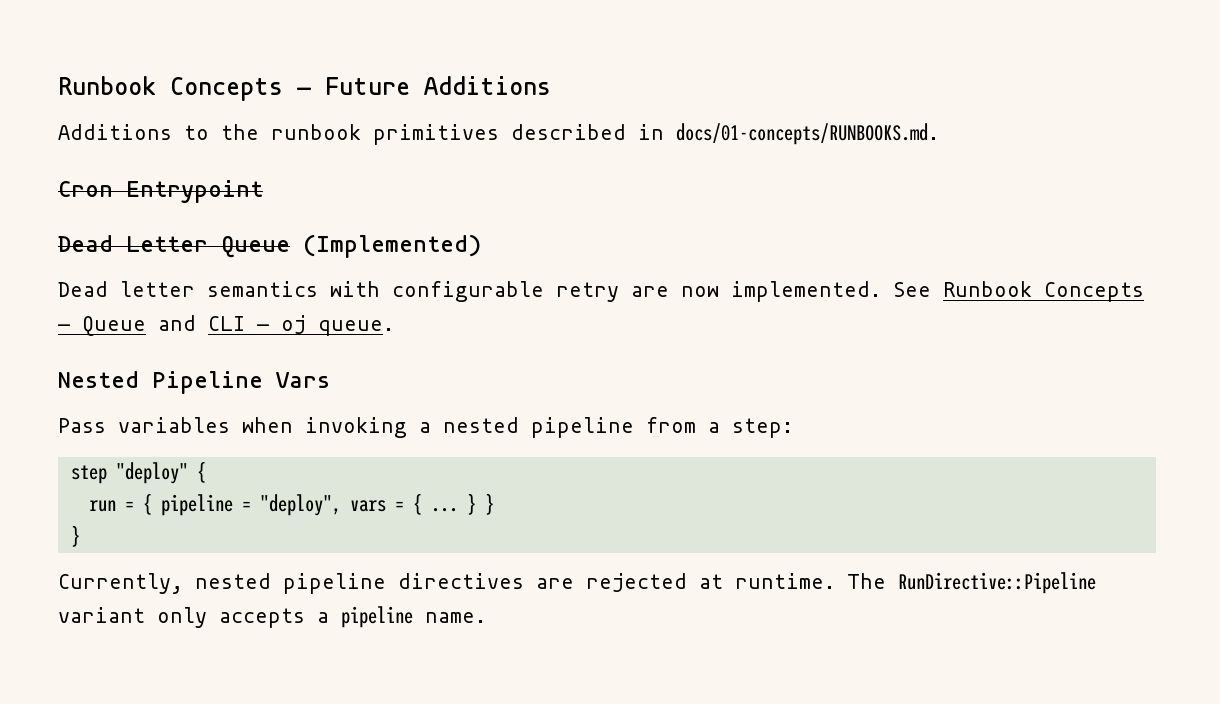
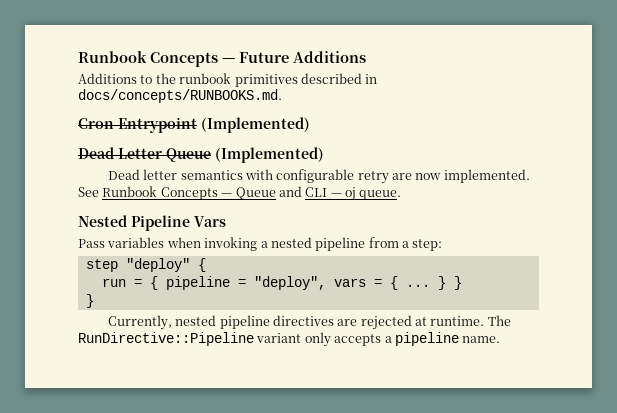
[676,123,939,145] docs/01-concepts/RUNBOOKS.md. -> [78,89,282,103] docs/concepts/RUNBOOKS.md.
(263, 191) none -> [201,117,310,133] (Implemented)

